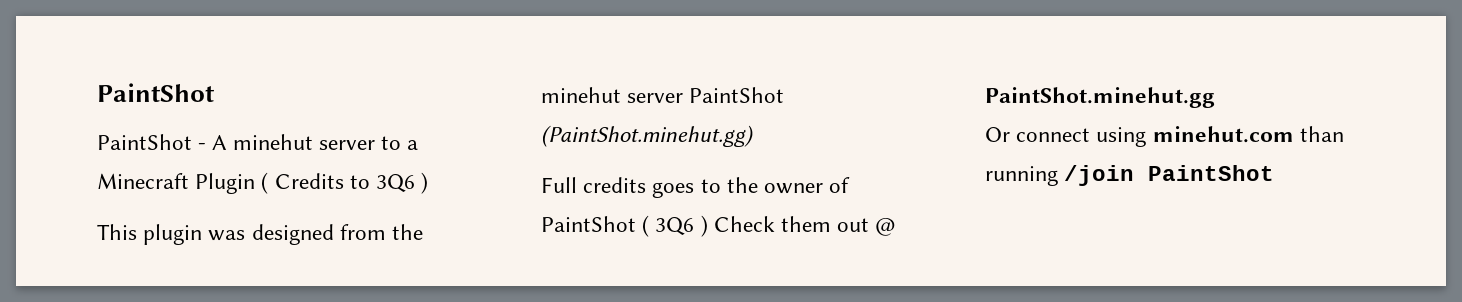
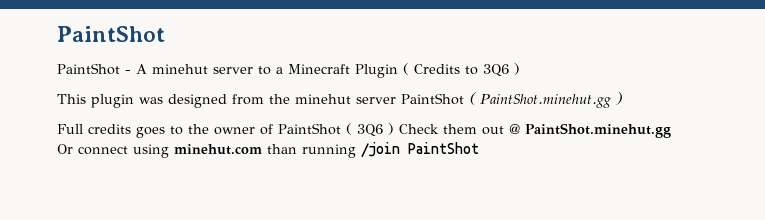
[541,125,754,147] (PaintShot.minehut.gg) -> [469,92,622,108] ( PaintShot.minehut.gg )

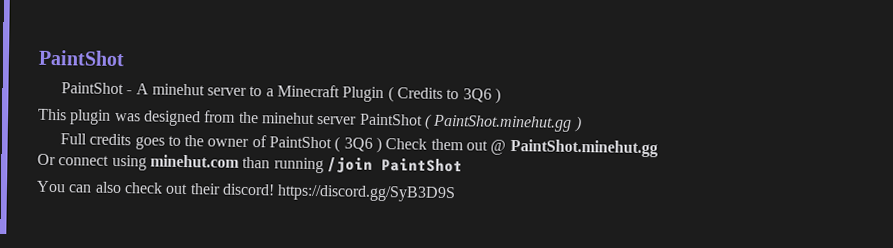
(479, 148) none -> [36,180,457,203] // You can also check out their discord! https://discord.gg/SyB3D9S

